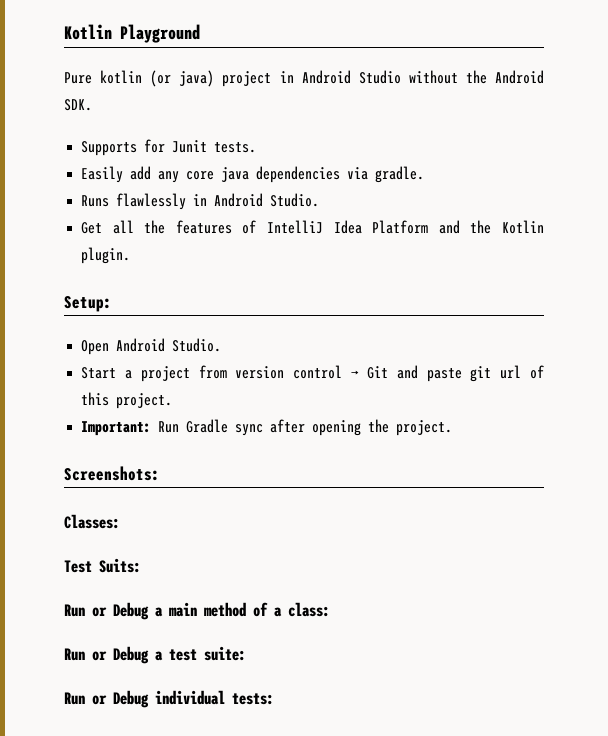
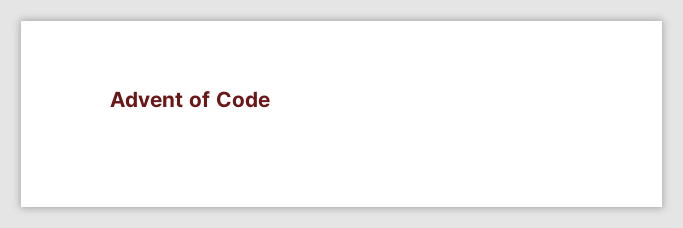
[64,24,200,43] [64,70,544,87] [64,99,92,111] [81,139,257,156] [81,166,425,183] [81,193,320,210] [81,220,545,234] [81,247,131,264] [64,296,112,312] [81,338,222,355] [81,365,544,382] [81,392,173,409] [81,419,453,436] [64,466,160,481] [64,514,120,529] [64,558,141,573] [64,602,330,620] [64,646,246,664] [64,690,274,708] Kotlin Playground // Pure kotlin (or java) project in Android Studio without the Android SDK. // Supports for Junit tests. // Easily add any core java dependencies via gradle. // Runs flawlessly in Android Studio. // Get all the features of IntelliJ Idea Platform and the Kotlin plugin. // Setup: // Open Android Studio. // Start a project from version control → Git and paste git url of this project. // Important: Run Gradle sync after opening the project. // Screenshots: // Classes: // Test Suits: // Run or Debug a main method of a class: // Run or Debug a test suite: // Run or Debug individual tests: -> [110,91,270,108] Advent of Code

